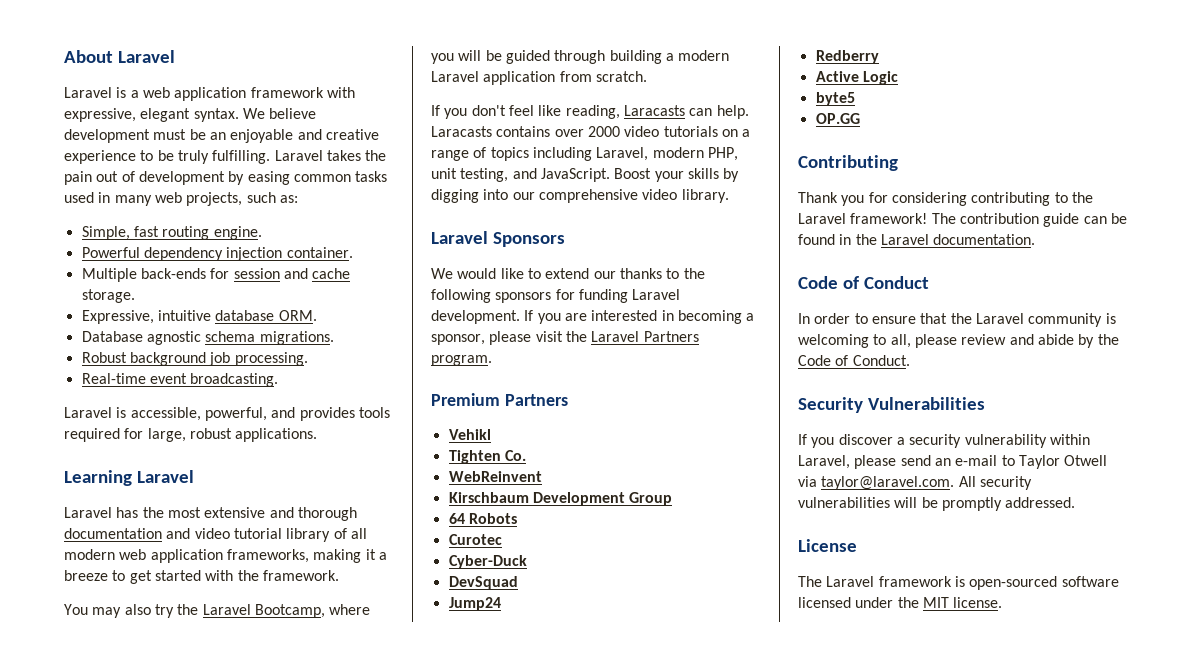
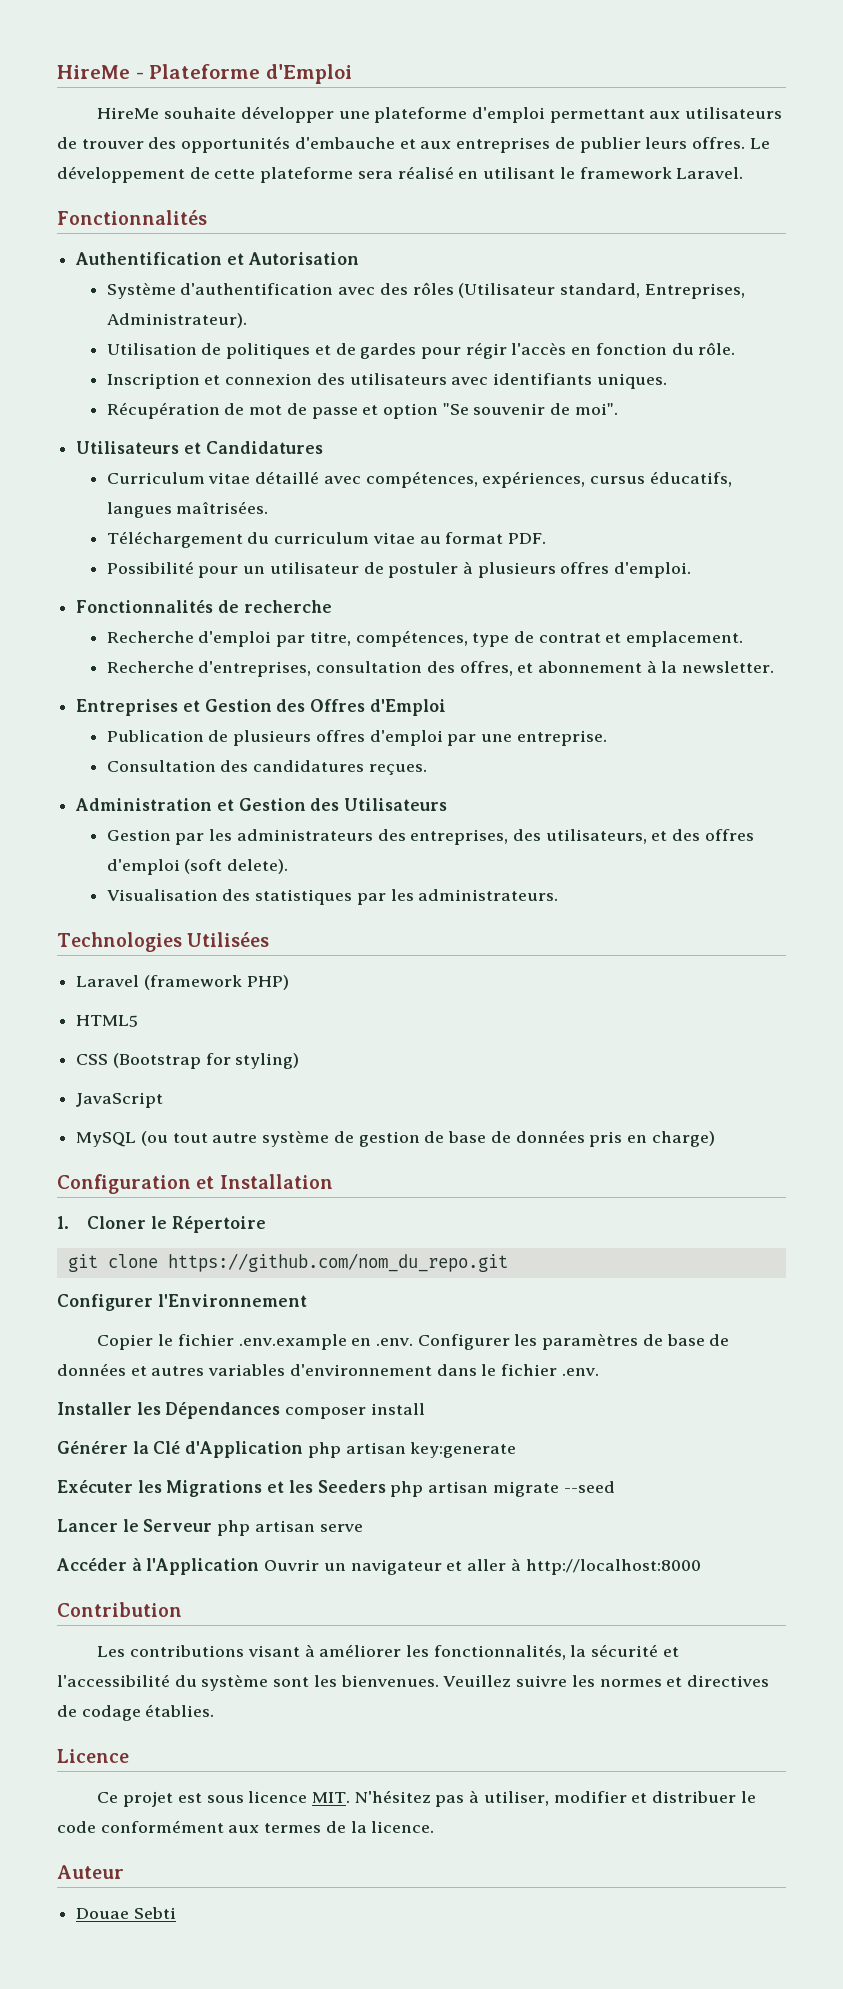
[64,50,175,63] [64,87,355,101] [64,108,317,122] [64,129,379,143] [64,150,387,164] [64,171,388,185] [64,192,298,206] [81,226,262,240] [81,247,353,261] [81,268,351,282] [81,289,135,303] [81,310,317,324] [81,331,334,345] [81,352,308,366] [81,373,279,387] [64,407,390,421] [64,428,318,442] [64,470,194,486] [64,507,357,521] [64,528,367,542] [64,549,387,563] [64,570,339,584] [64,604,371,618] [431,50,730,64] [431,71,647,85] [431,105,749,119] [431,126,751,137] [431,147,738,161] [431,168,740,182] [431,189,729,203] [431,231,565,247] [431,268,705,279] [431,289,681,303] [431,310,755,324] [431,331,699,345] [431,355,492,366] [431,393,568,406] [448,429,491,440] [448,450,526,464] [448,471,542,482] [448,492,673,506] [448,513,517,524] [448,534,502,545] [448,555,527,569] [448,576,518,590] [448,597,501,611] [815,50,879,64] [815,71,898,85] [815,92,855,106] [815,113,860,124] [798,155,898,171] [798,192,1093,206] [798,213,1127,227] [798,234,1036,245] [798,276,929,289] [798,313,1116,327] [798,334,1119,348] [798,355,910,366] [798,397,985,413] [798,434,1090,448] [798,455,1108,469] [798,476,1032,490] [798,497,1076,511] [798,539,857,552] [798,576,1119,590] [798,597,1003,608] About Laravel // Laravel is a web application framework with expressive, elegant syntax. We believe development must be an enjoyable and creative experience to be truly fulfilling. Laravel takes the pain out of development by easing common tasks used in many web projects, such as: // Simple, fast routing engine. // Powerful dependency injection container. // Multiple back-ends for session and cache storage. // Expressive, intuitive database ORM. // Database agnostic schema migrations. // Robust background job processing. // Real-time event broadcasting. // Laravel is accessible, powerful, and provides tools required for large, robust applications. // Learning Laravel // Laravel has the most extensive and thorough documentation and video tutorial library of all modern web application frameworks, making it a breeze to get started with the framework. // You may also try the Laravel Bootcamp, where you will be guided through building a modern Laravel application from scratch. // If you don't feel like reading, Laracasts can help. Laracasts contains over 2000 video tutorials on a range of topics including Laravel, modern PHP, unit testing, and JavaScript. Boost your skills by digging into our comprehensive video library. // Laravel Sponsors // We would like to extend our thanks to the following sponsors for funding Laravel development. If you are interested in becoming a sponsor, please visit the Laravel Partners program. // Premium Partners // Vehikl // Tighten Co. // WebReinvent // Kirschbaum Development Group // 64 Robots // Curotec // Cyber-Duck // DevSquad // Jump24 // Redberry // Active Logic // byte5 // OP.GG // Contributing // Thank you for considering contributing to the Laravel framework! The contribution guide can be found in the Laravel documentation. // Code of Conduct // In order to ensure that the Laravel community is welcoming to all, please review and abide by the Code of Conduct. // Security Vulnerabilities // If you discover a security vulnerability within Laravel, please send an e-mail to Taylor Otwell via taylor@laravel.com. All security vulnerabilities will be promptly addressed. // License // The Laravel framework is open-sourced software licensed under the MIT license. -> [57,64,352,84] [97,106,783,123] [57,136,770,153] [57,166,744,183] [57,210,207,225] [75,252,359,265] [106,282,745,299] [106,313,247,328] [106,342,736,359] [106,373,667,389] [106,402,618,419] [76,441,323,454] [106,471,732,488] [106,501,269,518] [106,531,546,548] [106,561,692,578] [76,599,332,613] [106,630,744,647] [106,660,775,677] [76,699,446,716] [106,730,607,746] [106,760,427,775] [75,798,448,811] [106,829,754,845] [106,859,289,875] [106,889,559,905] [57,932,270,952] [76,975,289,990] [76,1015,139,1027] [76,1053,300,1069] [76,1092,164,1108] [76,1130,715,1147] [57,1174,333,1194] [57,1215,266,1233] [67,1253,508,1272] [57,1294,307,1311] [97,1334,730,1350] [57,1363,599,1376] [57,1401,425,1419] [57,1440,517,1458] [57,1479,615,1497] [57,1519,363,1536] [56,1557,701,1575] [57,1602,182,1617] [97,1644,679,1660] [57,1674,769,1691] [57,1704,215,1721] [57,1749,129,1763] [97,1790,756,1807] [57,1820,435,1833] [57,1865,124,1879] [76,1907,176,1919] HireMe - Plateforme d'Emploi // HireMe souhaite développer une plateforme d'emploi permettant aux utilisateurs de trouver des opportunités d'embauche et aux entreprises de publier leurs offres. Le développement de cette plateforme sera réalisé en utilisant le framework Laravel. // Fonctionnalités // Authentification et Autorisation // Système d'authentification avec des rôles (Utilisateur standard, Entreprises, Administrateur). // Utilisation de politiques et de gardes pour régir l'accès en fonction du rôle. // Inscription et connexion des utilisateurs avec identifiants uniques. // Récupération de mot de passe et option "Se souvenir de moi". // Utilisateurs et Candidatures // Curriculum vitae détaillé avec compétences, expériences, cursus éducatifs, langues maîtrisées. // Téléchargement du curriculum vitae au format PDF. // Possibilité pour un utilisateur de postuler à plusieurs offres d'emploi. // Fonctionnalités de recherche // Recherche d'emploi par titre, compétences, type de contrat et emplacement. // Recherche d'entreprises, consultation des offres, et abonnement à la newsletter. // Entreprises et Gestion des Offres d'Emploi // Publication de plusieurs offres d'emploi par une entreprise. // Consultation des candidatures reçues. // Administration et Gestion des Utilisateurs // Gestion par les administrateurs des entreprises, des utilisateurs, et des offres d'emploi (soft delete). // Visualisation des statistiques par les administrateurs. // Technologies Utilisées // Laravel (framework PHP) // HTML5 // CSS (Bootstrap for styling) // JavaScript // MySQL (ou tout autre système de gestion de base de données pris en charge) // Configuration et Installation // 1. Cloner le Répertoire // git clone https://github.com/nom_du_repo.git // Configurer l'Environnement // Copier le fichier .env.example en .env. Configurer les paramètres de base de données et autres variables d'environnement dans le fichier .env. // Installer les Dépendances composer install // Générer la Clé d'Application php artisan key:generate // Exécuter les Migrations et les Seeders php artisan migrate --seed // Lancer le Serveur php artisan serve // Accéder à l'Application Ouvrir un navigateur et aller à http://localhost:8000 // Contribution // Les contributions visant à améliorer les fonctionnalités, la sécurité et l'accessibilité du système sont les bienvenues. Veuillez suivre les normes et directives de codage établies. // Licence // Ce projet est sous licence MIT. N'hésitez pas à utiliser, modifier et distribuer le code conformément aux termes de la licence. // Auteur // Douae Sebti

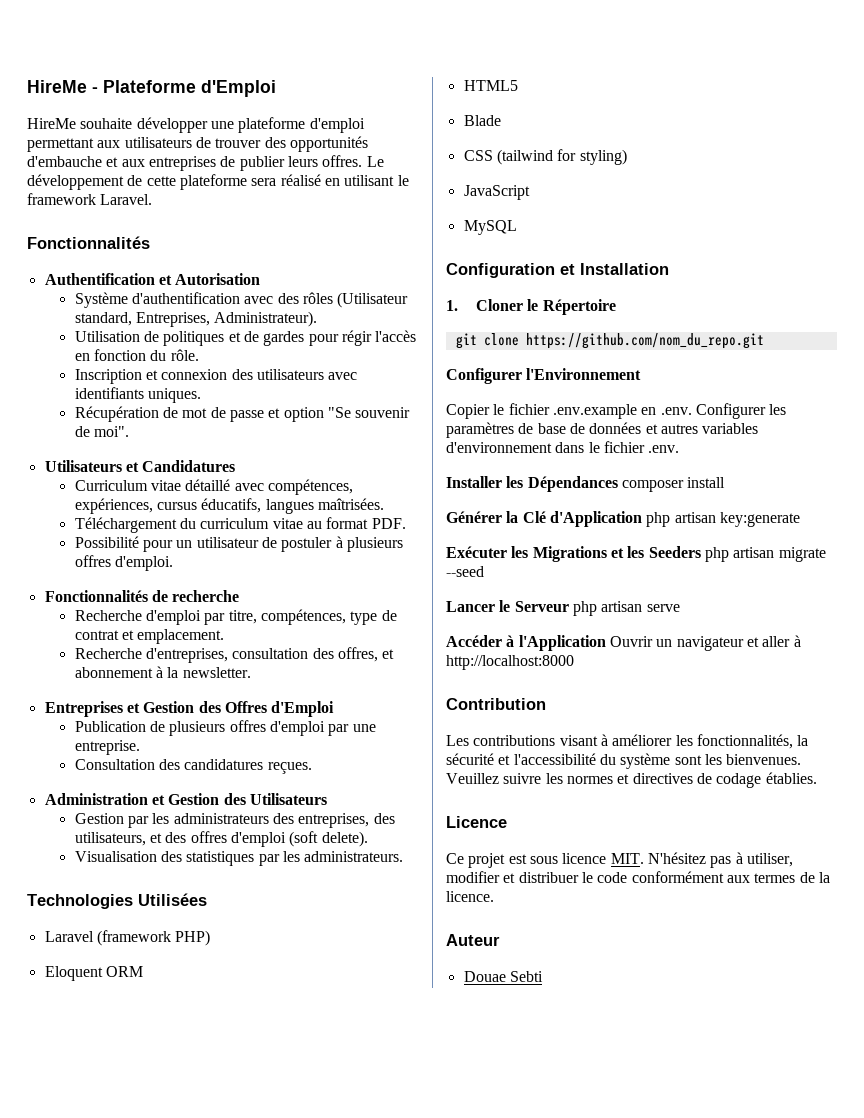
(289, 982) none -> [44,966,143,981] // Eloquent ORM
(139, 1021) none -> [463,115,501,126] // Blade
[112,1053,201,1069] (Bootstrap -> [496,149,553,165] (tailwind
[140,1130,715,1147] (ou tout autre système de gestion de base de données pris en charge) -> (517, 227) none

